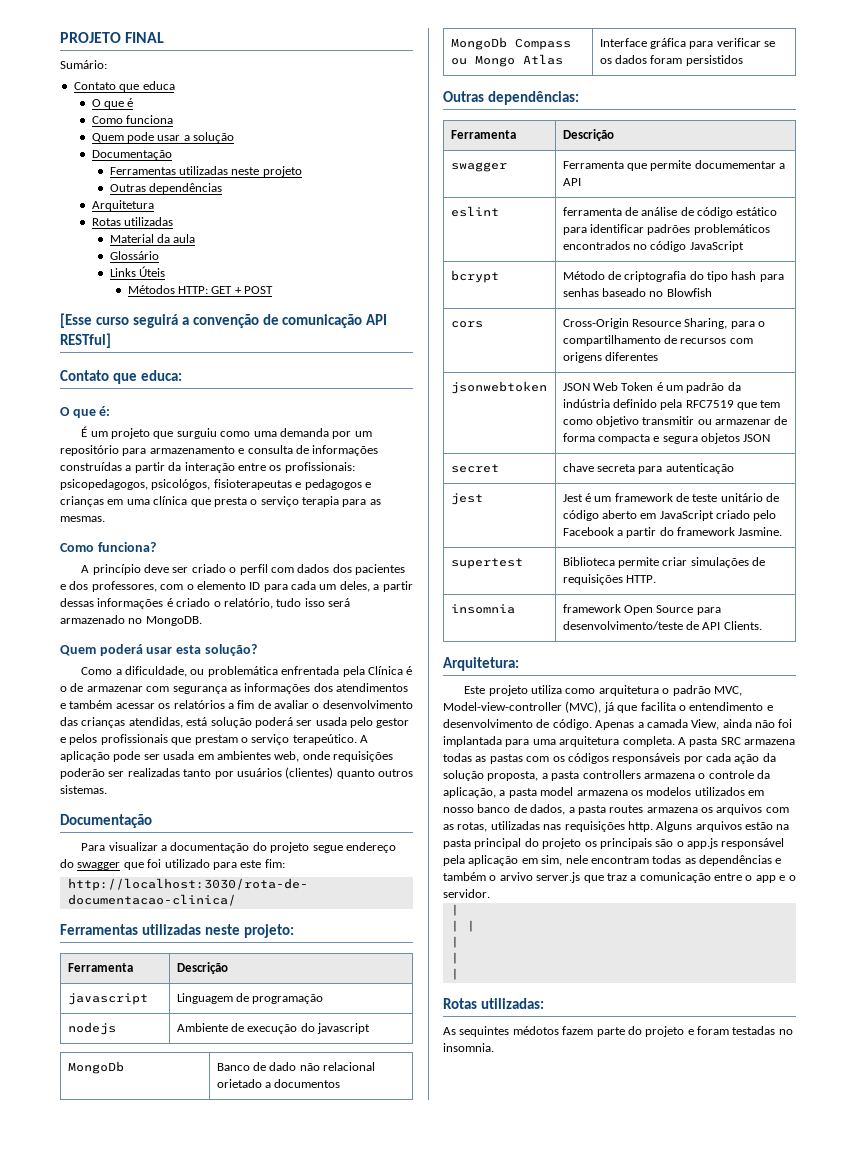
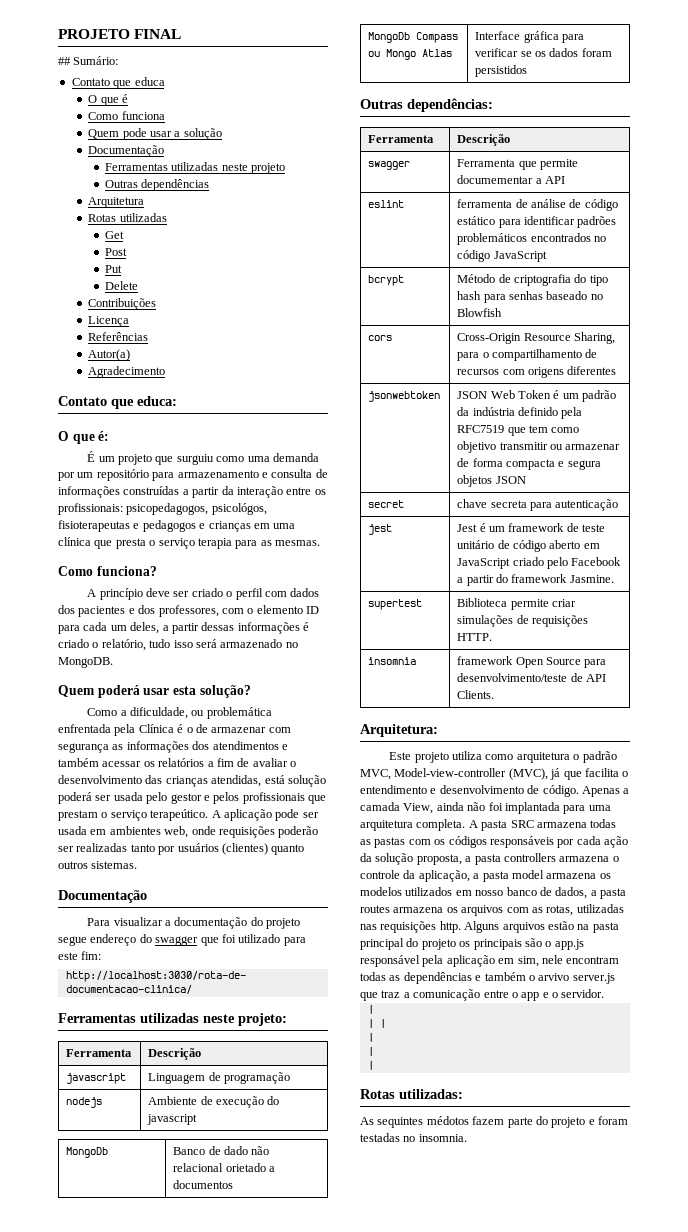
(165, 37) none -> [58,57,71,65] ##
[109,234,196,243] [109,251,159,260] [109,266,166,277] [127,285,274,294] [60,313,388,328] [60,333,111,348] Material da aula // Glossário // Links Úteis // Métodos HTTP: GET + POST // [Esse curso seguirá a convenção de comunicação API RESTful] -> [104,231,124,239] [104,248,127,256] [104,265,122,273] [104,281,138,290] [88,298,157,310] [88,316,130,327] [88,332,149,341] [88,349,131,361] [88,366,166,378] Get // Post // Put // Delete // Contribuições // Licença // Referências // Autor(a) // Agradecimento

